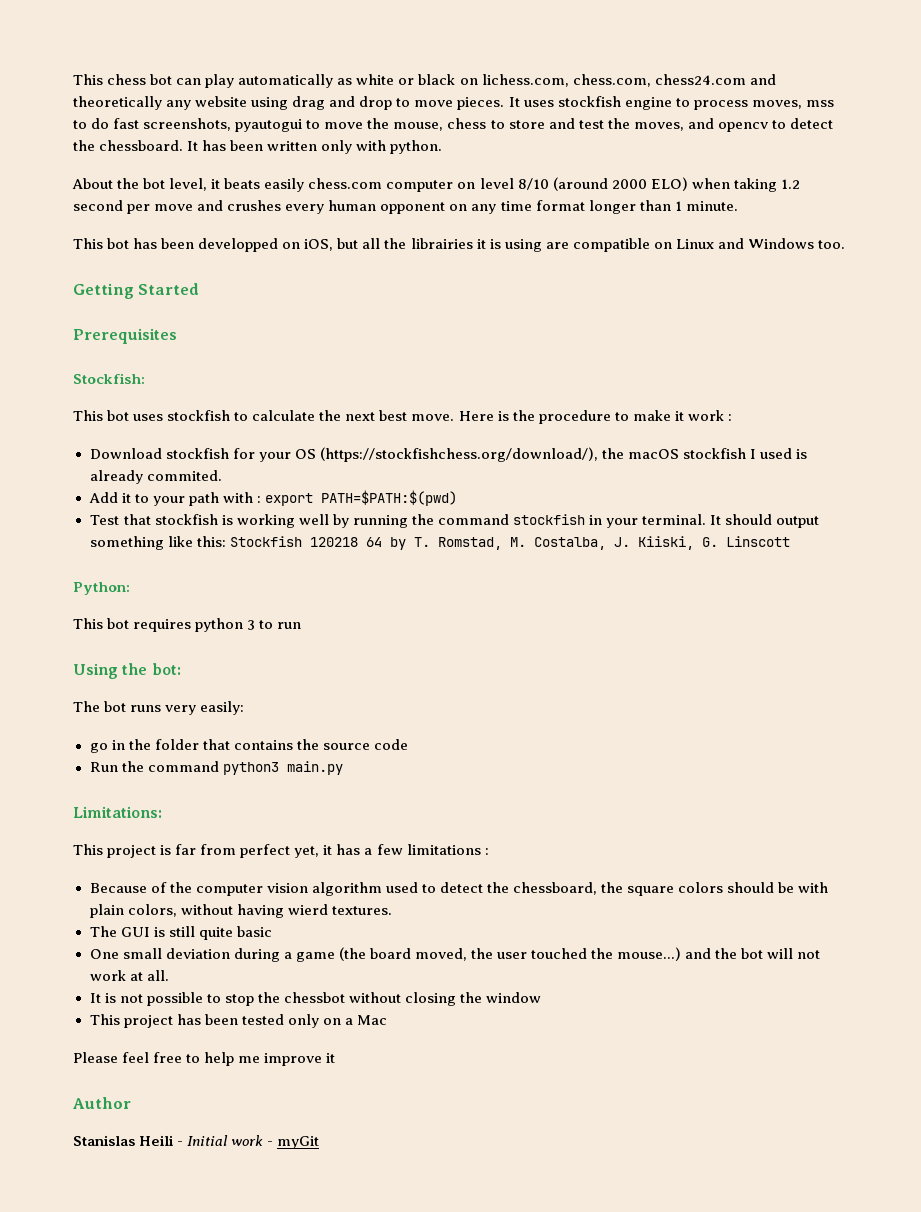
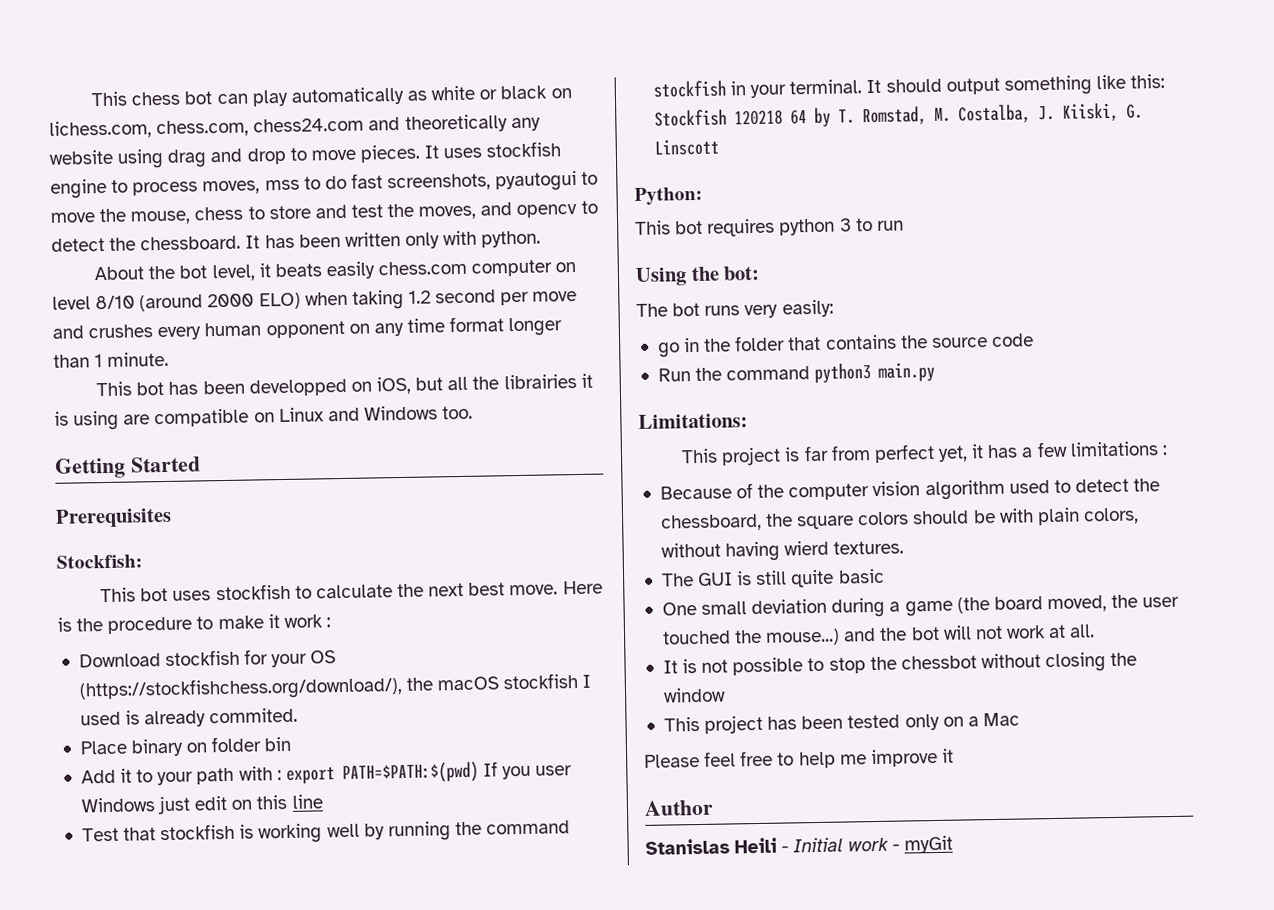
(222, 475) none -> [79,736,292,757] // Place binary on folder bin
(457, 498) none -> [482,761,573,780] [80,794,323,815] If you user Windows just edit on this line

